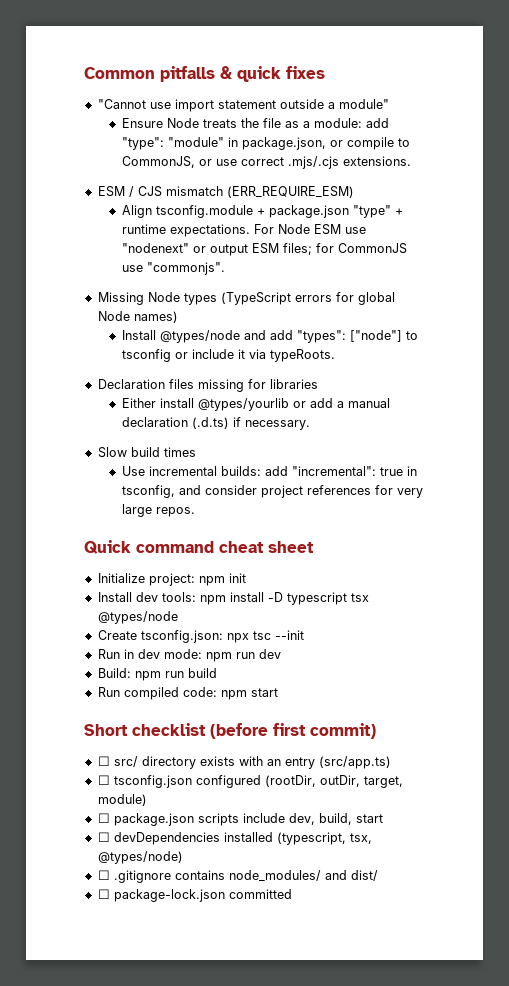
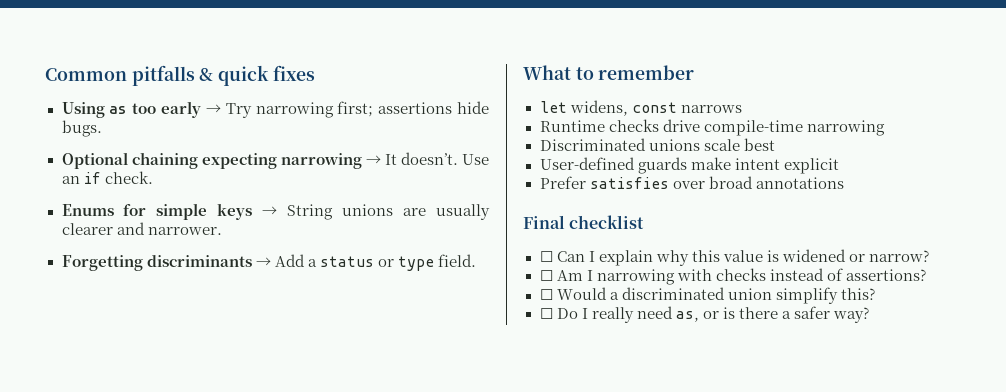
[97,99,389,112] [121,118,389,128] [121,137,410,150] [121,156,411,169] [97,186,354,198] [121,205,403,218] [121,224,366,237] [121,243,407,256] [121,262,225,275] [97,292,395,305] [97,311,178,323] [121,330,418,343] [121,349,335,362] [97,379,318,392] [121,398,390,411] [121,417,310,430] [97,447,196,458] [121,466,417,476] [121,485,423,498] [121,504,195,517] [84,540,314,554] [97,573,246,586] [97,592,369,605] [97,611,178,624] [97,630,304,643] [97,649,281,662] [97,668,217,681] [97,687,278,700] [84,723,376,739] [97,756,391,769] [97,775,403,788] [97,794,147,806] [97,813,383,826] [97,832,372,845] [97,851,183,864] [97,870,378,883] [97,889,292,902] "Cannot use import statement outside a module" // Ensure Node treats the file as a module: add "type": "module" in package.json, or compile to CommonJS, or use correct .mjs/.cjs extensions. // ESM / CJS mismatch (ERR_REQUIRE_ESM) // Align tsconfig.module + package.json "type" + runtime expectations. For Node ESM use "nodenext" or output ESM files; for CommonJS use "commonjs". // Missing Node types (TypeScript errors for global Node names) // Install @types/node and add "types": ["node"] to tsconfig or include it via typeRoots. // Declaration files missing for libraries // Either install @types/yourlib or add a manual declaration (.d.ts) if necessary. // Slow build times // Use incremental builds: add "incremental": true in tsconfig, and consider project references for very large repos. // Quick command cheat sheet // Initialize project: npm init // Install dev tools: npm install -D typescript tsx @types/node // Create tsconfig.json: npx tsc --init // Run in dev mode: npm run dev // Build: npm run build // Run compiled code: npm start // Short checklist (before first commit) // ☐ src/ directory exists with an entry (src/app.ts) // ☐ tsconfig.json configured (rootDir, outDir, target, module) // ☐ package.json scripts include dev, build, start // ☐ devDependencies installed (typescript, tsx, @types/node) // ☐ .gitignore contains node_modules/ and dist/ // ☐ package-lock.json committed -> [61,101,489,118] [61,120,102,137] [61,152,489,169] [61,171,153,184] [61,203,490,220] [61,222,222,235] [61,254,476,271] [523,65,695,80] [539,100,742,116] [539,119,885,136] [539,138,775,151] [539,157,839,174] [539,176,844,189] [523,215,645,229] [539,249,929,266] [539,268,926,285] [539,287,875,304] [539,306,870,323] Using as too early → Try narrowing first; assertions hide bugs. // Optional chaining expecting narrowing → It doesn’t. Use an if check. // Enums for simple keys → String unions are usually clearer and narrower. // Forgetting discriminants → Add a status or type field. // What to remember // let widens, const narrows // Runtime checks drive compile-time narrowing // Discriminated unions scale best // User-defined guards make intent explicit // Prefer satisfies over broad annotations // Final checklist // ☐ Can I explain why this value is widened or narrow? // ☐ Am I narrowing with checks instead of assertions? // ☐ Would a discriminated union simplify this? // ☐ Do I really need as, or is there a safer way?

